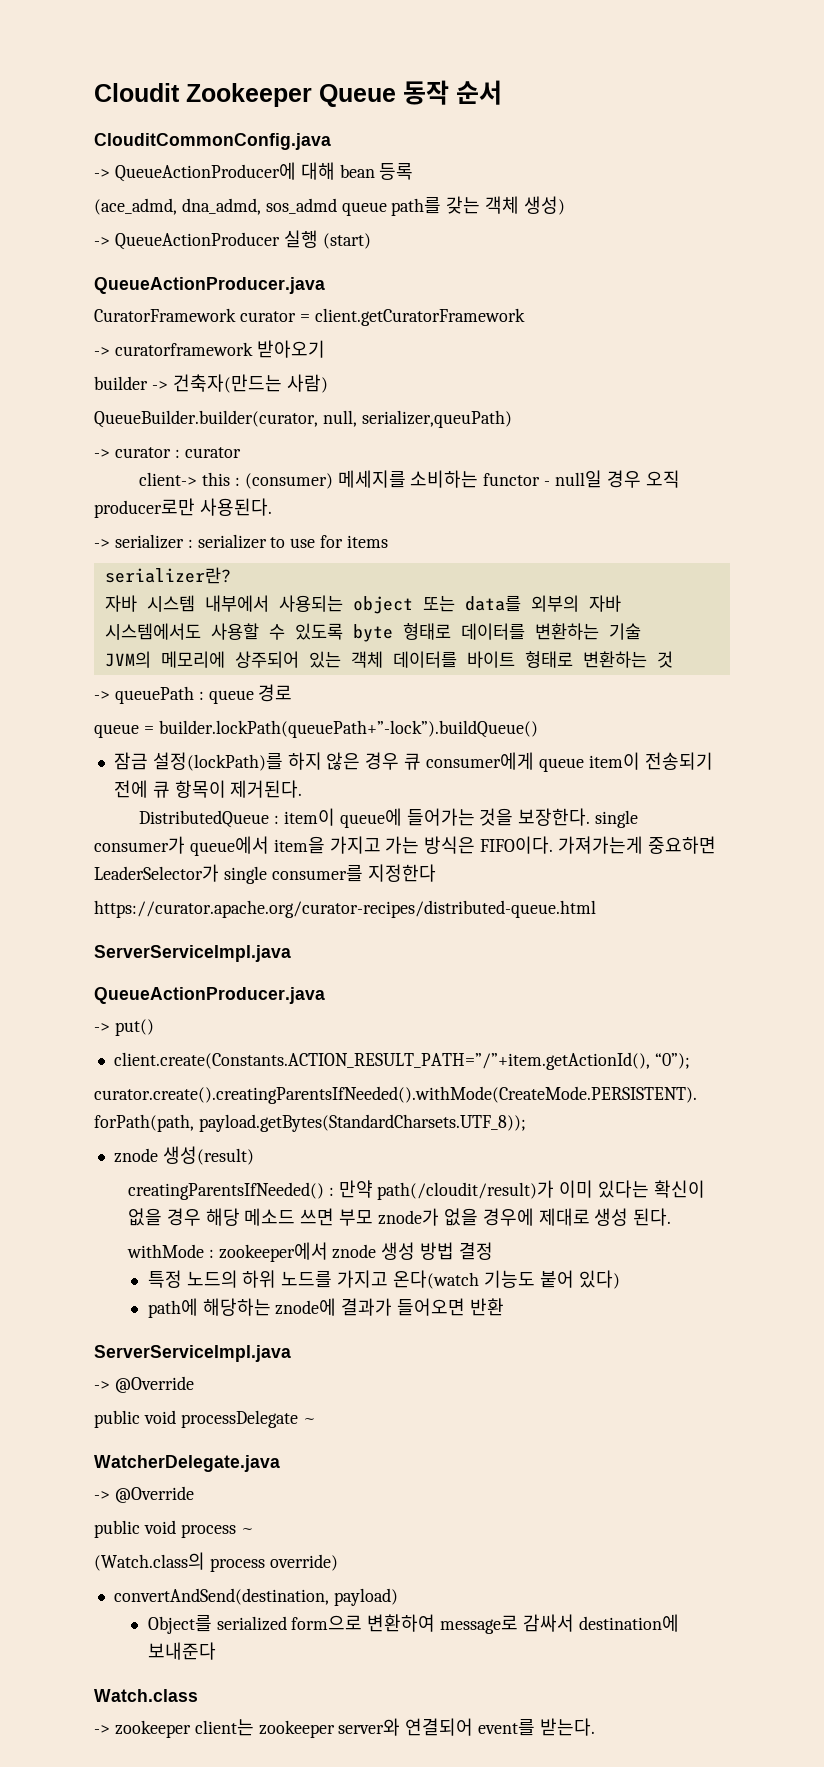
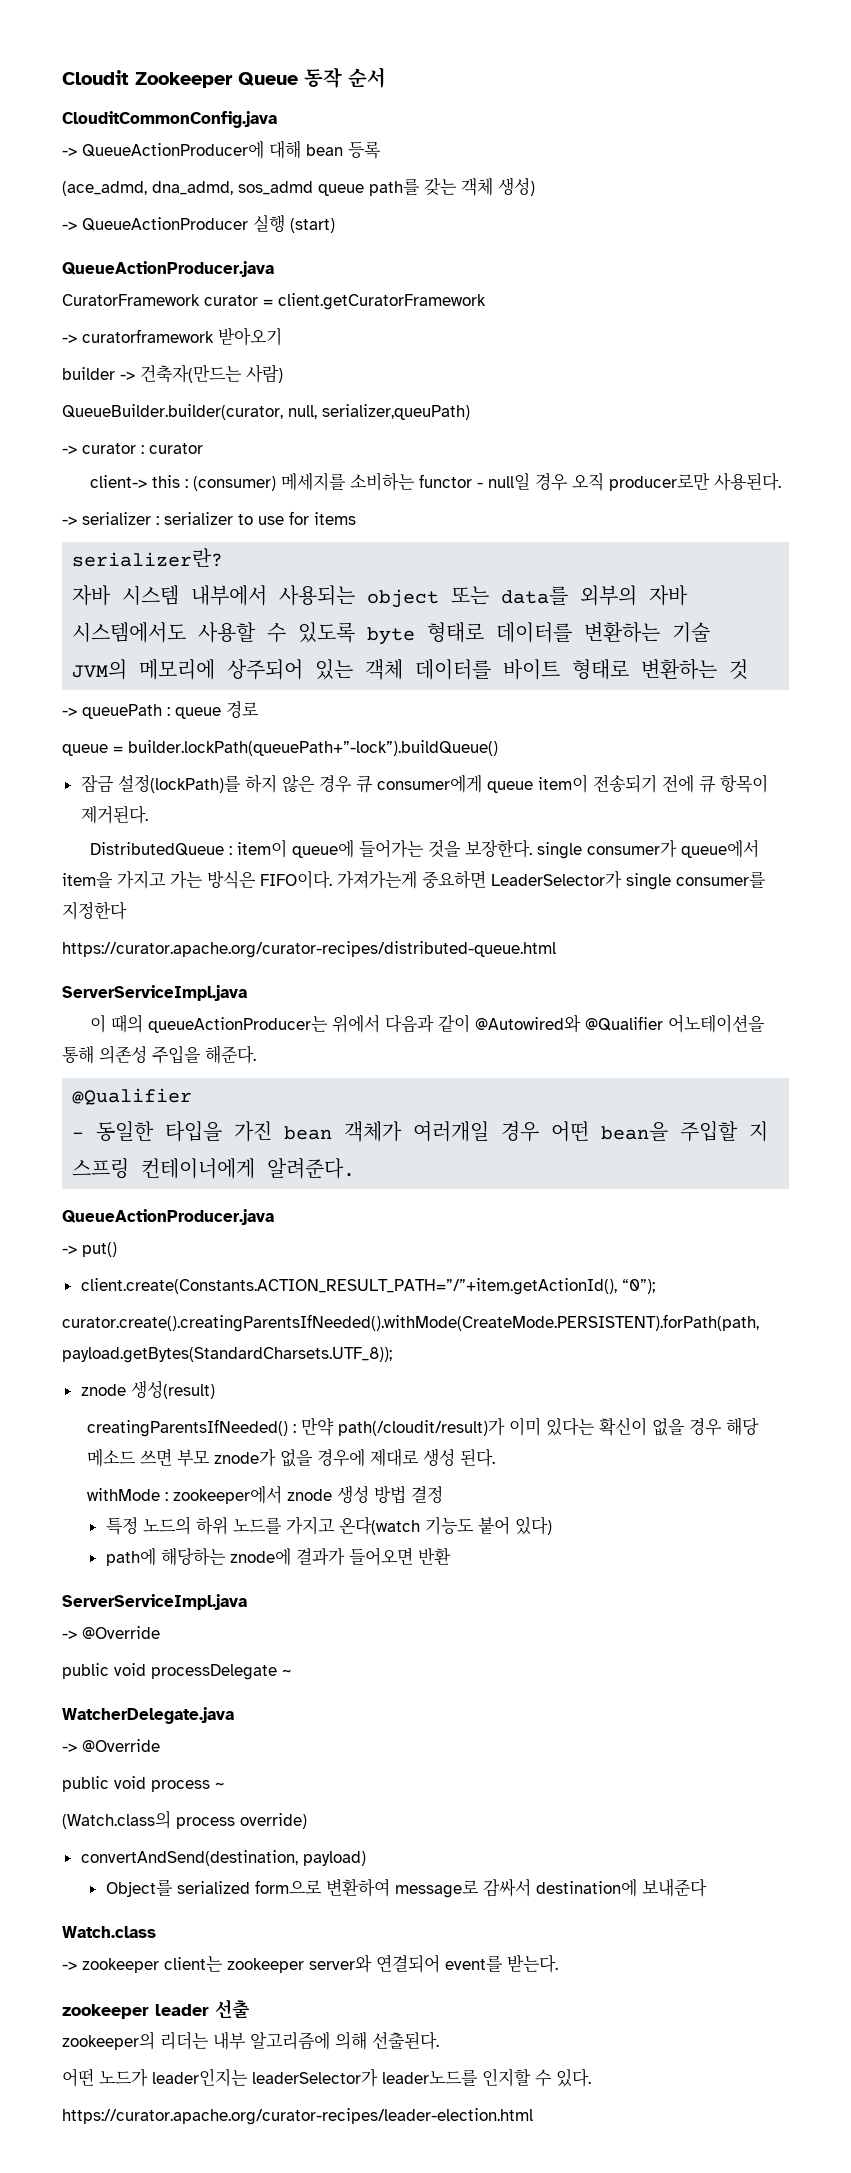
(291, 953) none -> [90,1014,766,1033] [62,1045,256,1064] [72,1088,193,1105] [72,1121,769,1142] [72,1158,356,1179] // 이 때의 queueActionProducer는 위에서 다음과 같이 @Autowired와 @Qualifier 어노테이션을 통해 의존성 주입을 해준다. // @Qualifier // - 동일한 타입을 가진 bean 객체가 여러개일 경우 어떤 bean을 주입할 지 스프링 컨테이너에게 알려준다.
(596, 1727) none -> [62,1999,250,2019] [62,2031,439,2050] [62,2068,591,2087] [62,2108,533,2125] // zookeeper leader 선출 // zookeeper의 리더는 내부 알고리즘에 의해 선출된다. // 어떤 노드가 leader인지는 leaderSelector가 leader노드를 인지할 수 있다. // https://curator.apache.org/curator-recipes/leader-election.html

